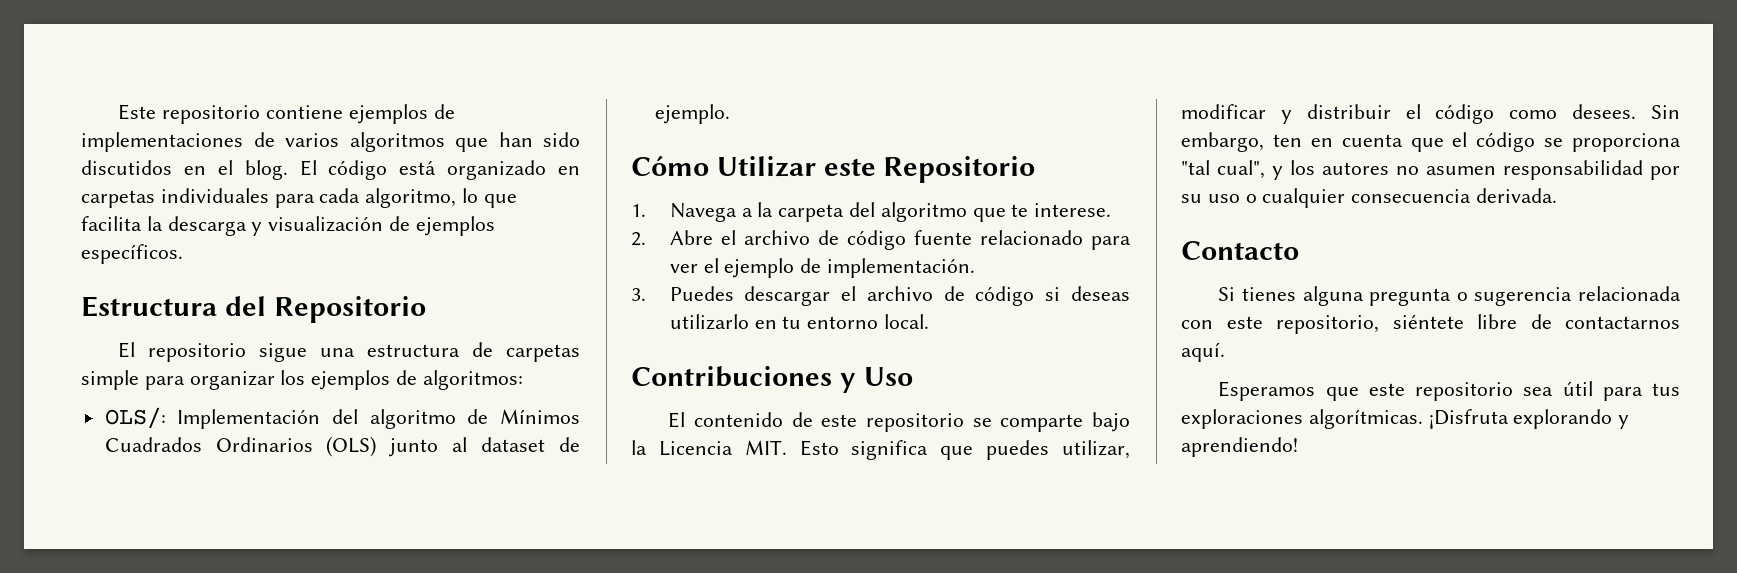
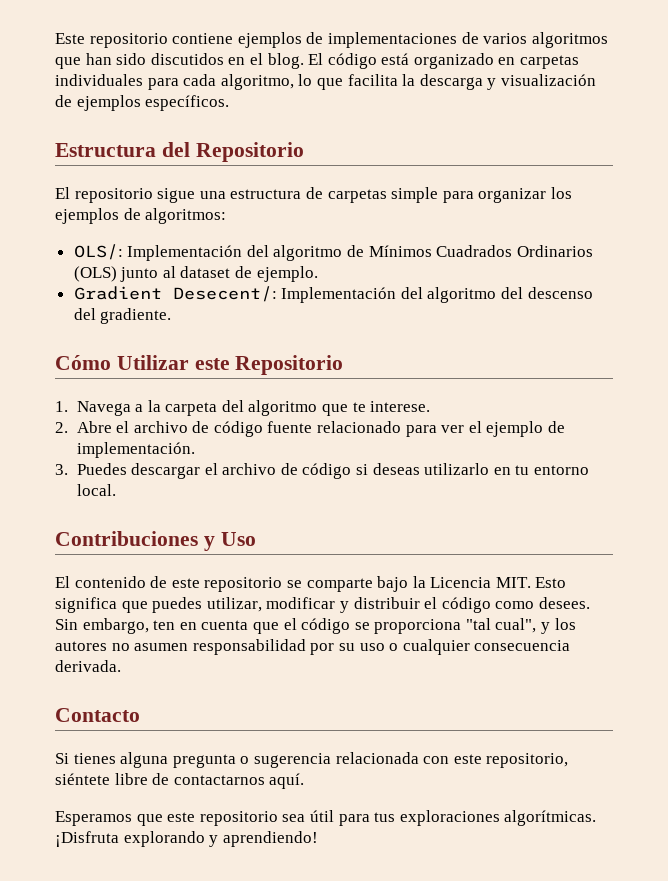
(730, 114) none -> [73,286,593,303] [73,308,172,324] // Gradient Desecent/: Implementación del algoritmo del descenso del gradiente.

